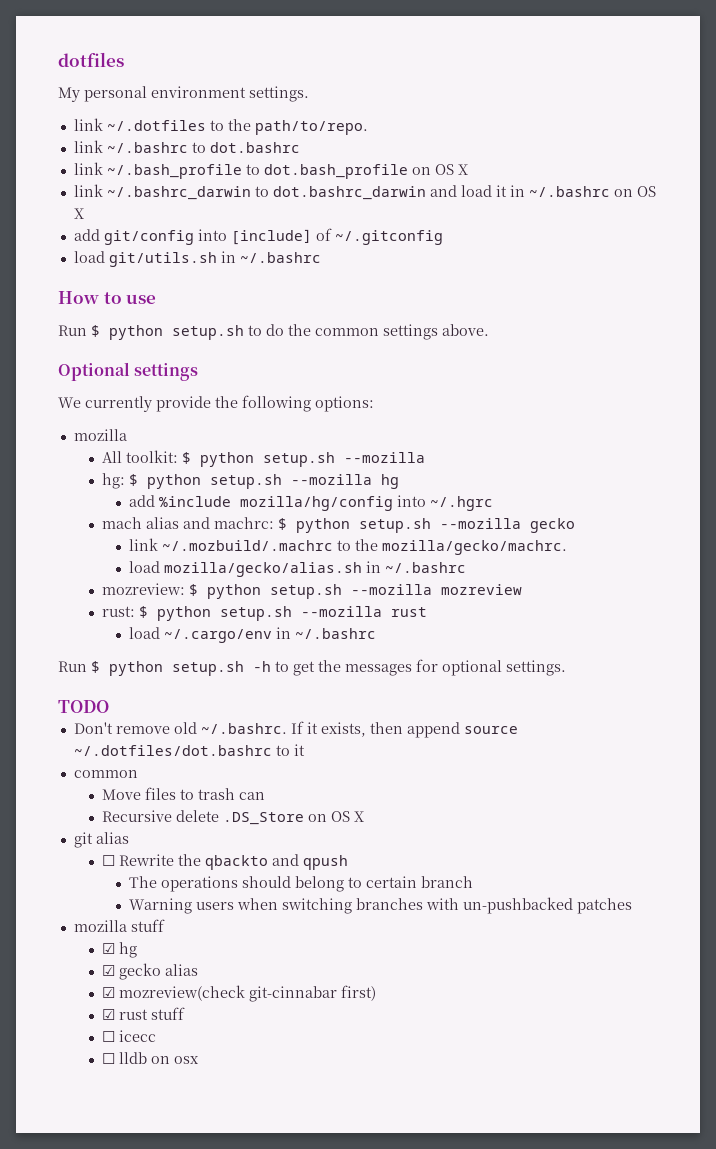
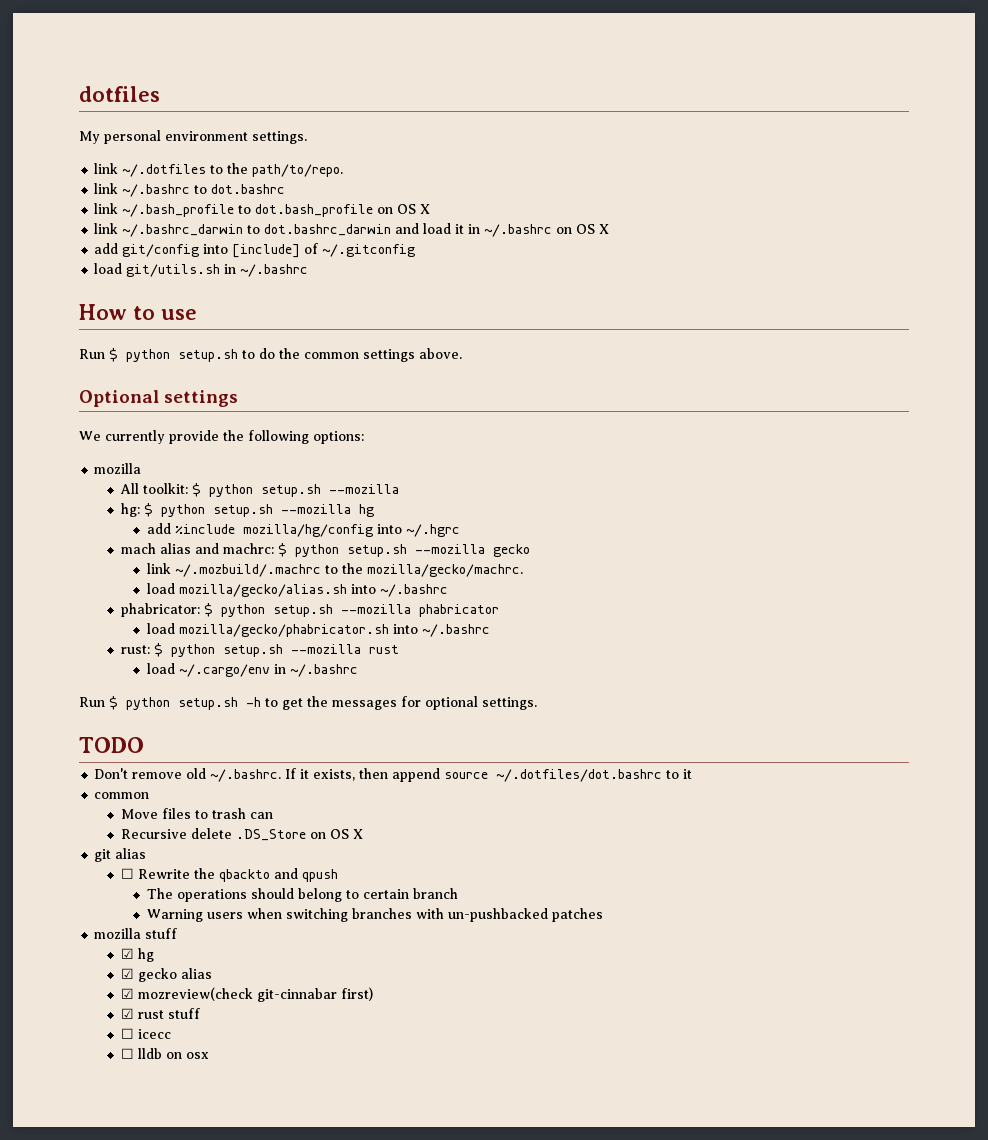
[366,561,467,573] [101,583,522,599] in ~/.bashrc // mozreview: $ python setup.sh --mozilla mozreview -> [350,584,448,597] [120,603,499,617] [146,623,490,637] into ~/.bashrc // phabricator: $ python setup.sh --mozilla phabricator // load mozilla/gecko/phabricator.sh into ~/.bashrc

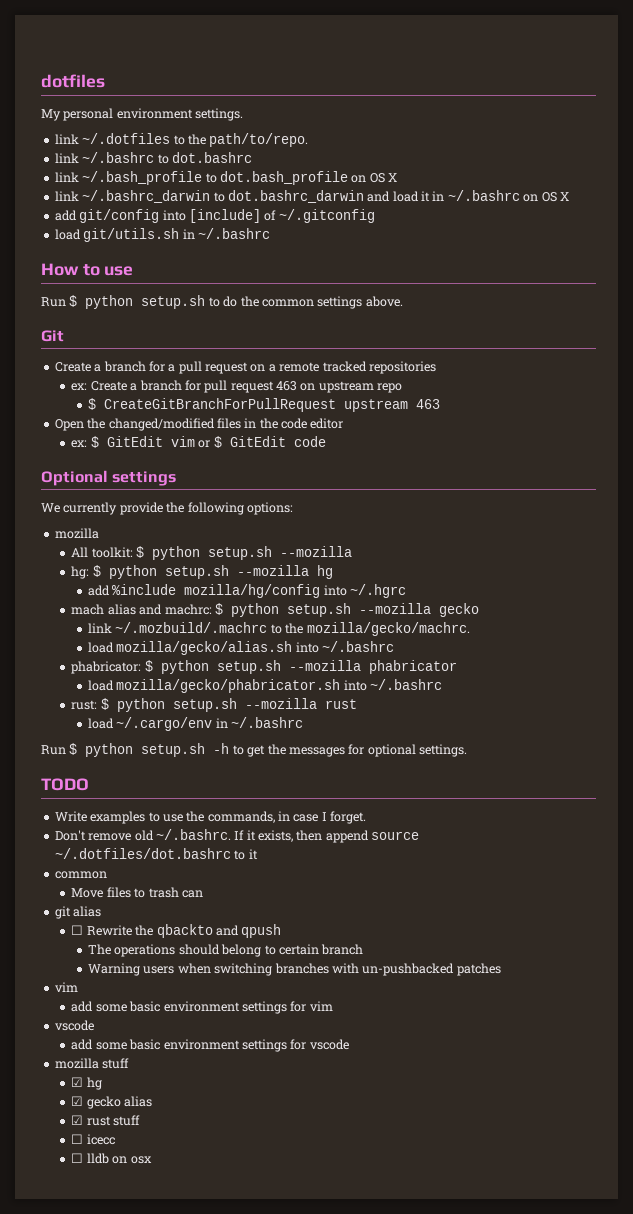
(462, 353) none -> [41,330,64,342] [54,361,436,374] [71,380,403,393] [88,398,441,412] [54,418,344,431] [71,436,326,448] // Git // Create a branch for a pull request on a remote tracked repositories // ex: Create a branch for pull request 463 on upstream repo // $ CreateGitBranchForPullRequest upstream 463 // Open the changed/modified files in the code editor // ex: $ GitEdit vim or $ GitEdit code
(144, 745) none -> [54,811,367,824] // Write examples to use the commands, in case I forget.
[120,828,363,841] // Recursive delete .DS_Store on OS X -> (203, 894) none
(603, 915) none -> [54,982,78,992] [71,1001,333,1014] [54,1020,94,1031] [71,1039,349,1052] // vim // add some basic environment settings for vim // vscode // add some basic environment settings for vscode
[120,987,373,1002] // ☑ mozreview(check git-cinnabar first) -> (153, 1101) none

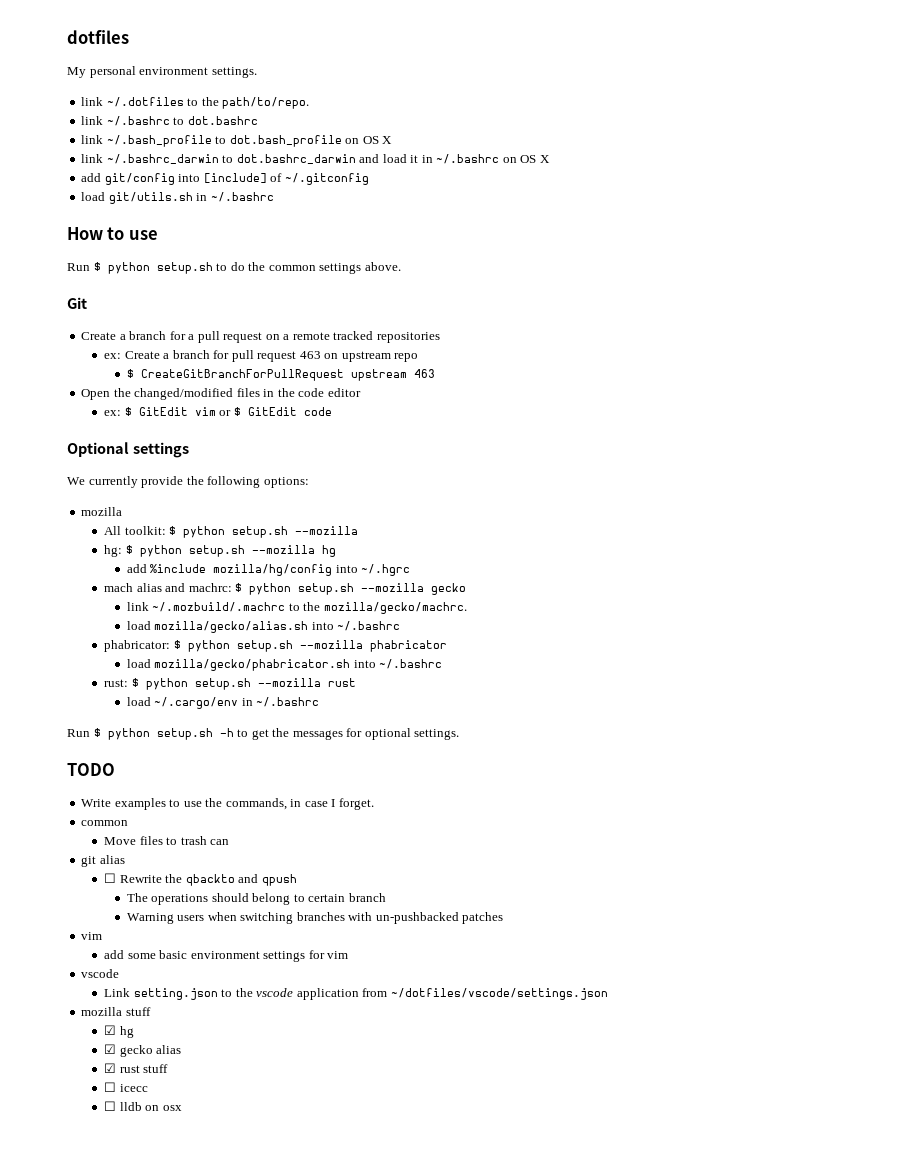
[54,829,420,843] [54,848,258,860] // Don't remove old ~/.bashrc. If it exists, then append source ~/.dotfiles/dot.bashrc to it -> (374, 804) none
[71,1039,349,1052] add some basic environment settings for vscode -> [104,988,608,1000] Link setting.json to the vscode application from ~/dotfiles/vscode/settings.json

